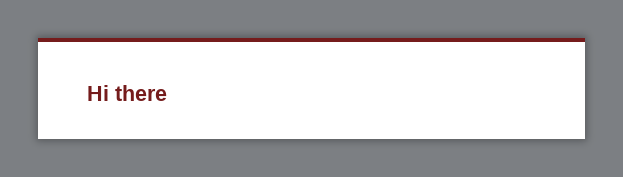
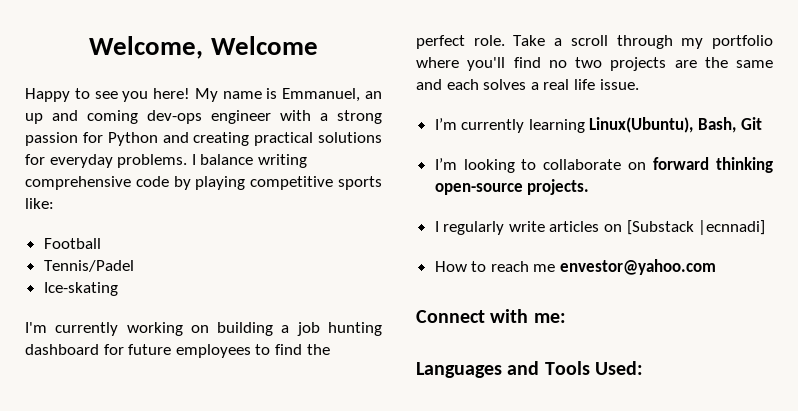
[87,85,167,101] Hi there -> [89,36,318,59] [25,88,382,102] [25,110,382,124] [25,132,382,146] [25,154,307,168] [25,176,383,190] [25,198,54,209] [43,238,101,249] [43,260,134,272] [43,282,118,296] [25,322,382,336] [25,344,330,358] [416,35,773,49] [416,57,773,71] [416,79,639,90] [434,117,762,133] [434,157,773,173] [434,179,590,195] [434,220,766,235] [434,259,717,275] [416,309,566,323] [416,361,643,378] Welcome, Welcome // Happy to see you here! My name is Emmanuel, an up and coming dev-ops engineer with a strong passion for Python and creating practical solutions for everyday problems. I balance writing comprehensive code by playing competitive sports like: // Football // Tennis/Padel // Ice-skating // I'm currently working on building a job hunting dashboard for future employees to find the perfect role. Take a scroll through my portfolio where you'll find no two projects are the same and each solves a real life issue. // I’m currently learning Linux(Ubuntu), Bash, Git // I’m looking to collaborate on forward thinking open-source projects. // I regularly write articles on [Substack |ecnnadi] // How to reach me envestor@yahoo.com // Connect with me: // Languages and Tools Used:

